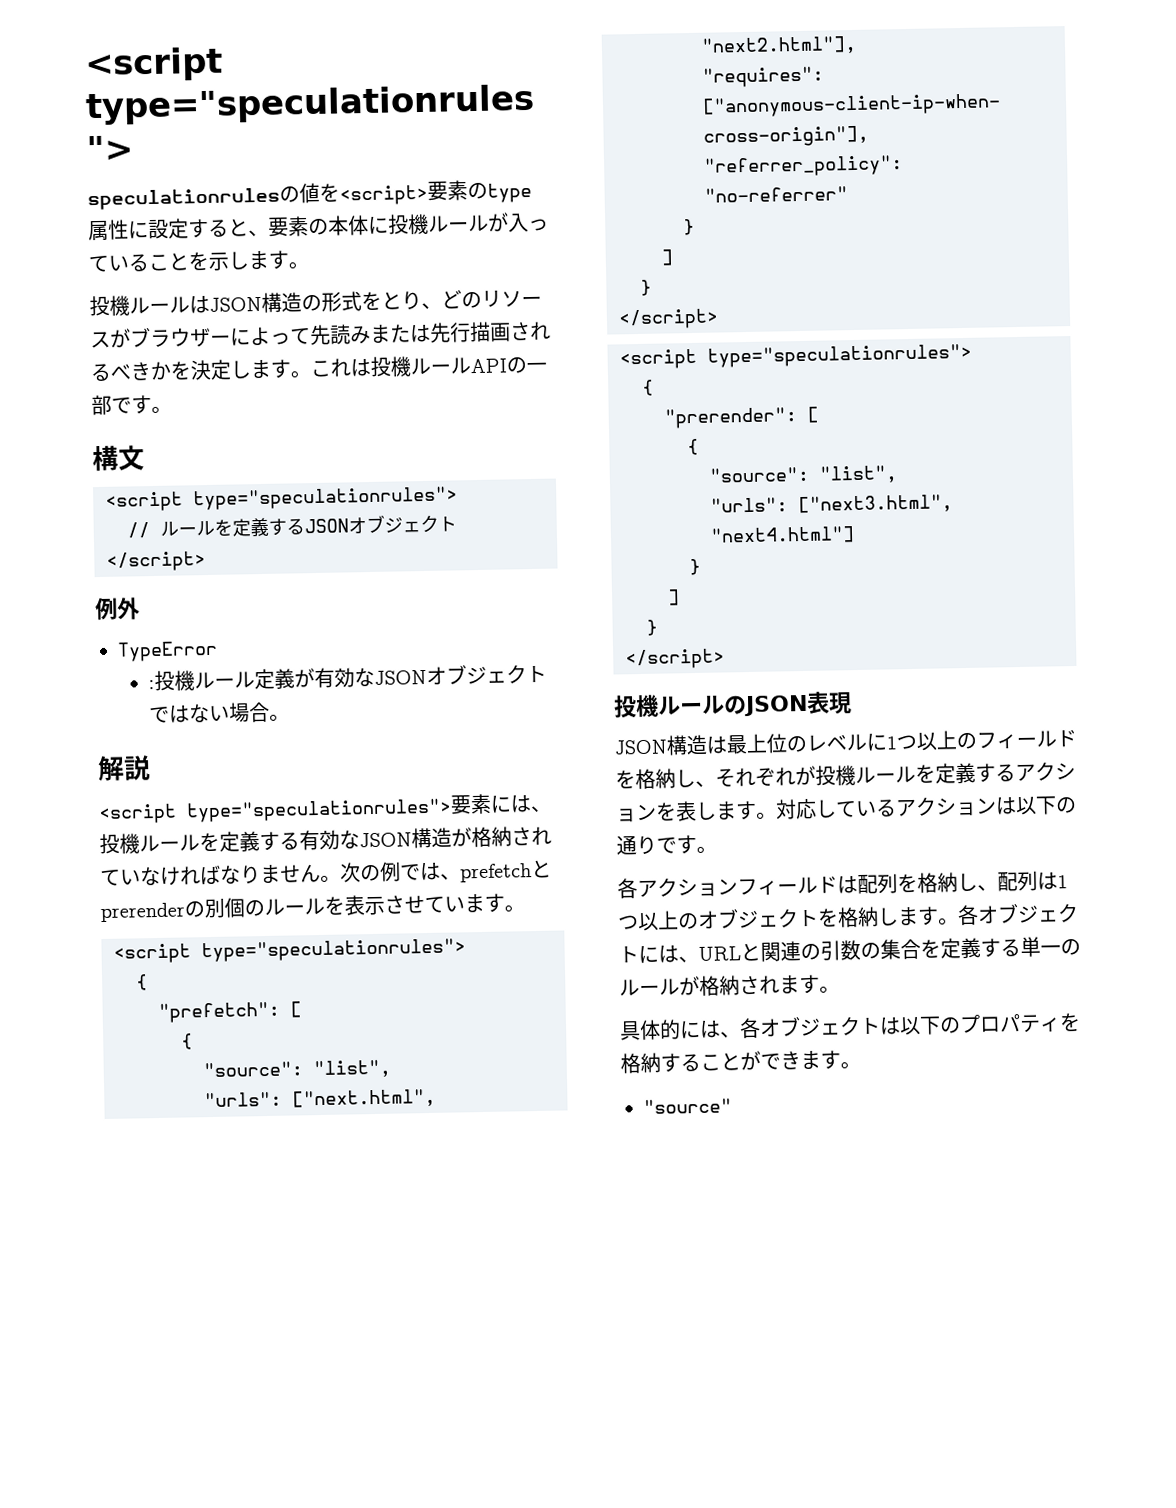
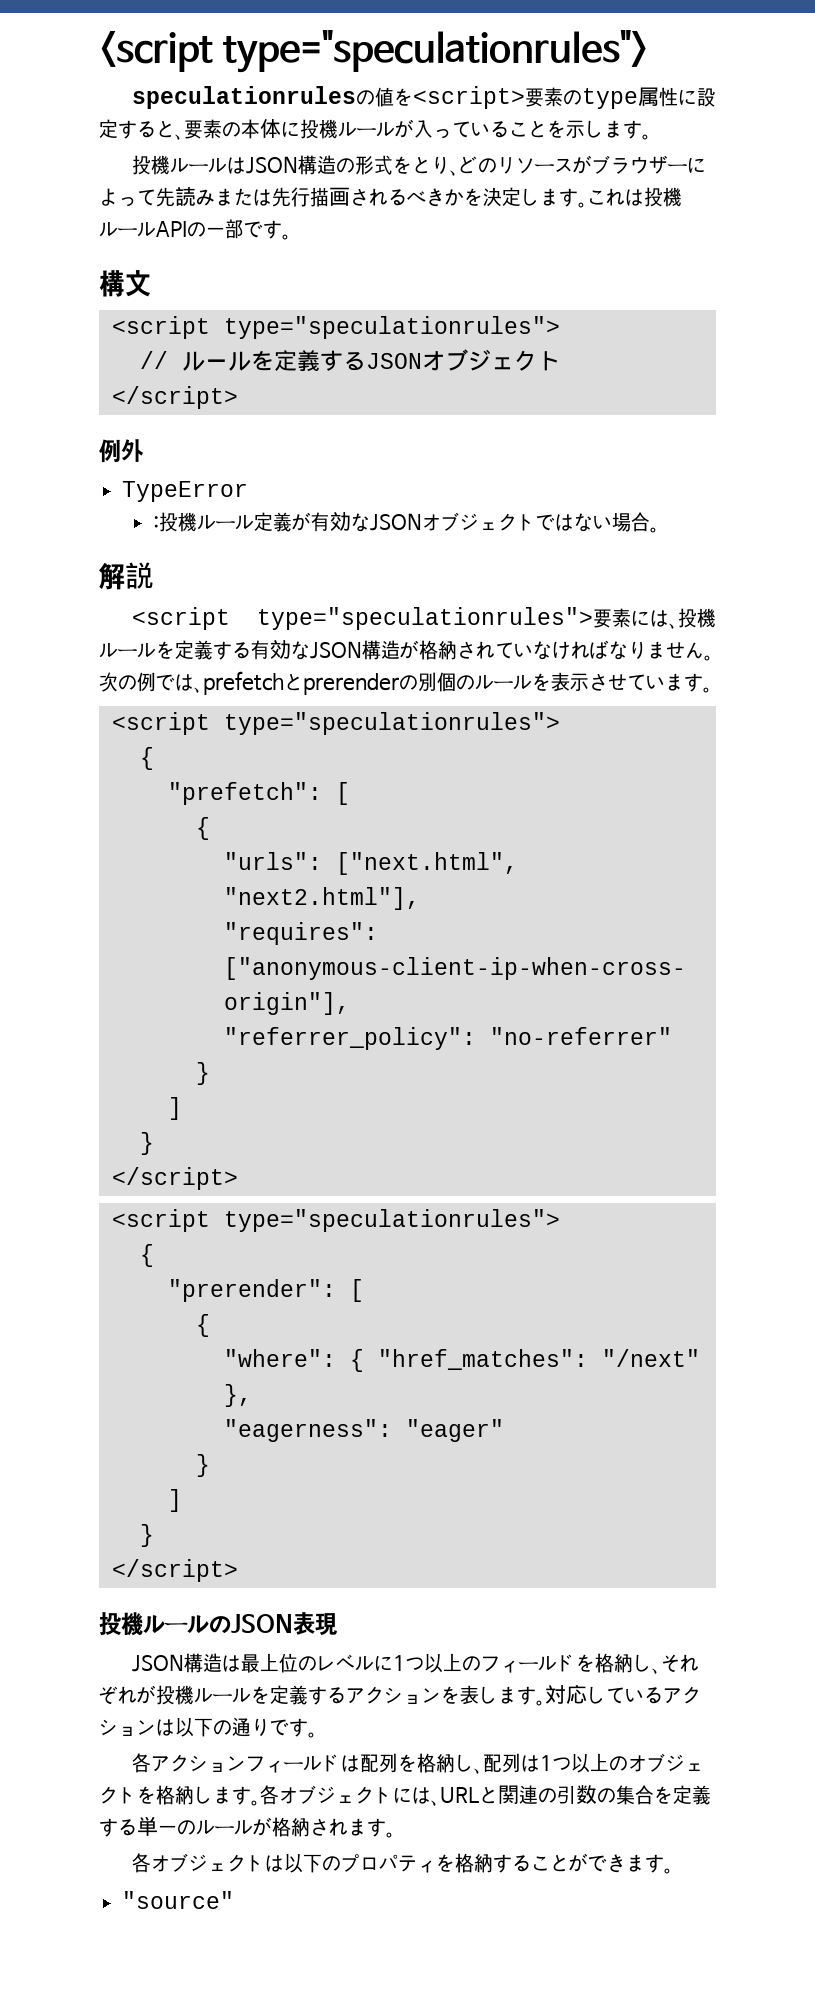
[203,1059,391,1079] // "source": "list", -> (210, 828) none
[709,465,898,484] [710,494,953,515] [710,526,855,545] "source": "list", // "urls": ["next3.html", "next4.html"] -> [223,1349,700,1372] [223,1384,252,1407] [223,1419,504,1442] "where": { "href_matches": "/next" }, // "eagerness": "eager"
[619,1019,741,1041] 具体的には、 -> (395, 1835) none

